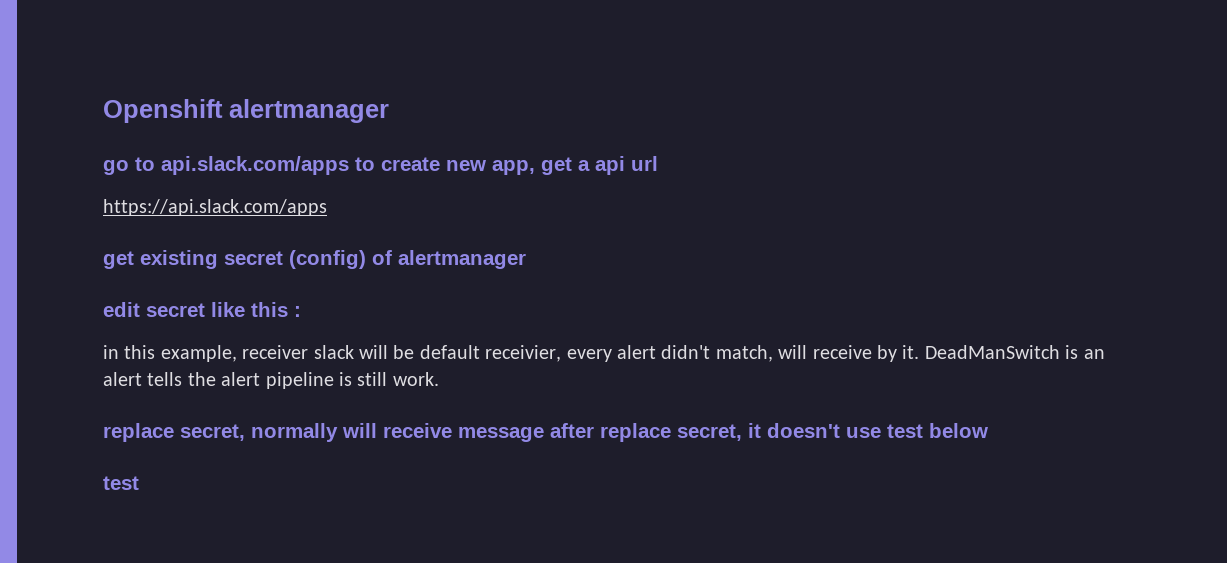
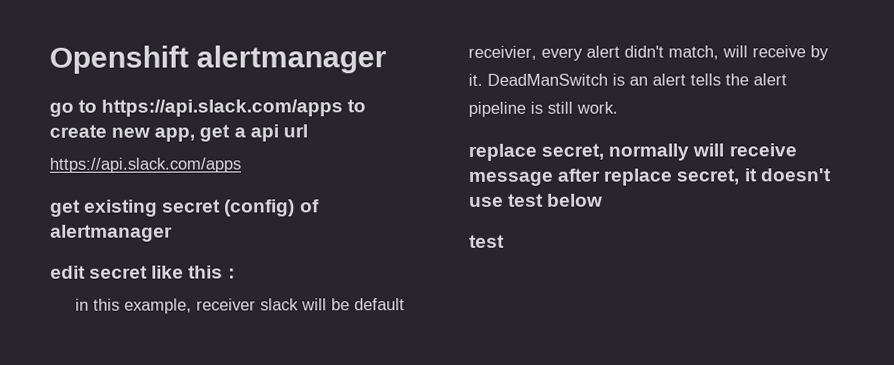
[161,156,349,175] api.slack.com/apps -> [101,99,344,117] https://api.slack.com/apps

